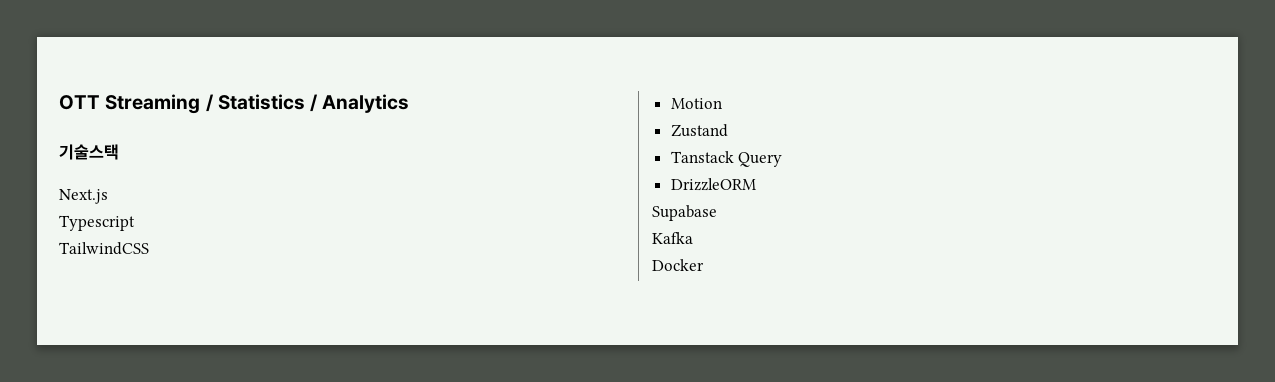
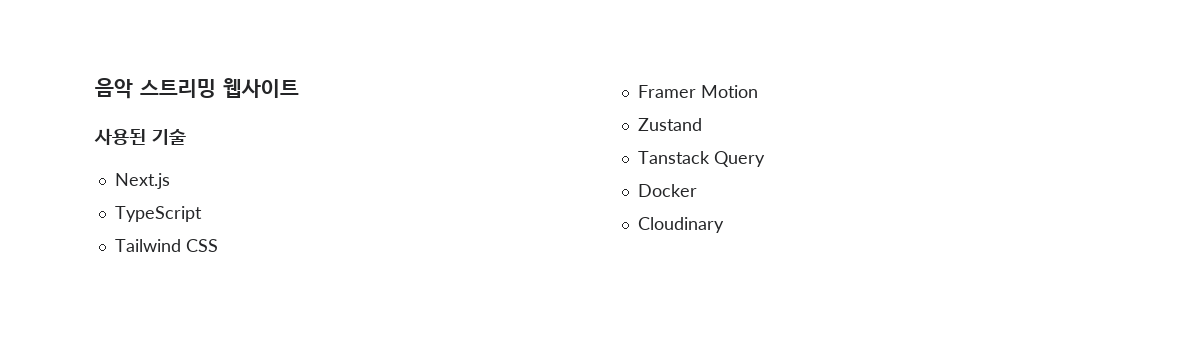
[59,94,410,114] [59,144,119,160] [59,189,108,204] [59,215,135,231] [59,242,149,255] OTT Streaming / Statistics / Analytics // 기술스택 // Next.js // Typescript // TailwindCSS // -> [95,78,299,99] [94,128,186,145] [114,173,170,189] [114,206,202,222] [114,239,218,252] [637,85,696,98] 음악 스트리밍 웹사이트 // 사용된 기술 // Next.js // TypeScript // Tailwind CSS // Framer
[670,178,756,191] [652,205,717,221] [652,232,693,244] [652,259,704,271] DrizzleORM // Supabase // Kafka // Docker -> [637,184,697,197] [637,217,724,233] Docker // Cloudinary

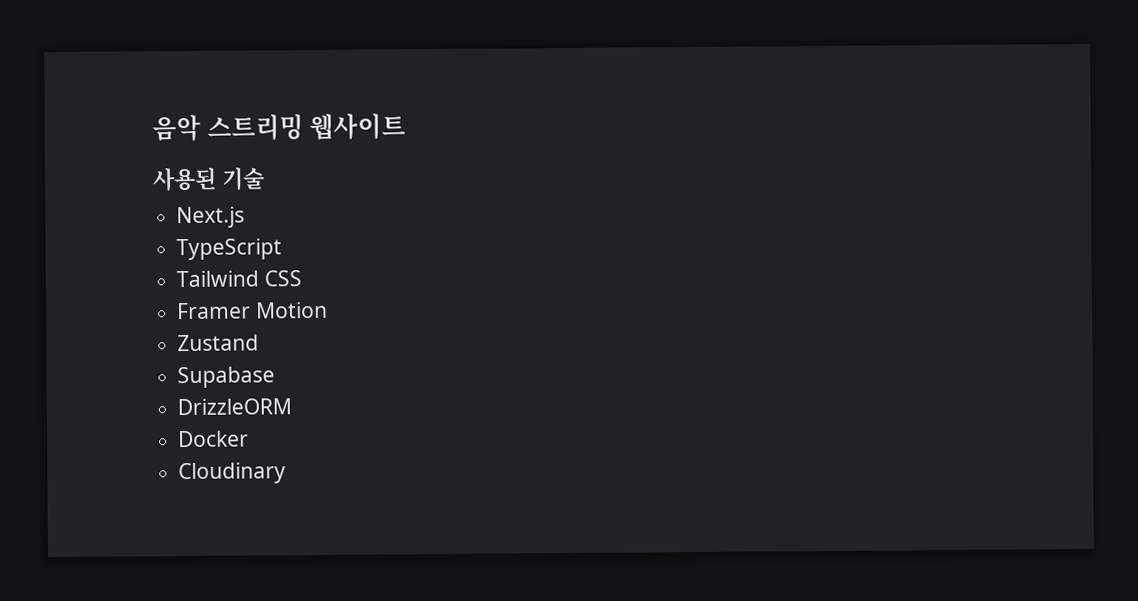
[637,151,765,167] Tanstack Query -> [177,366,276,389] [177,398,293,416] Supabase // DrizzleORM

